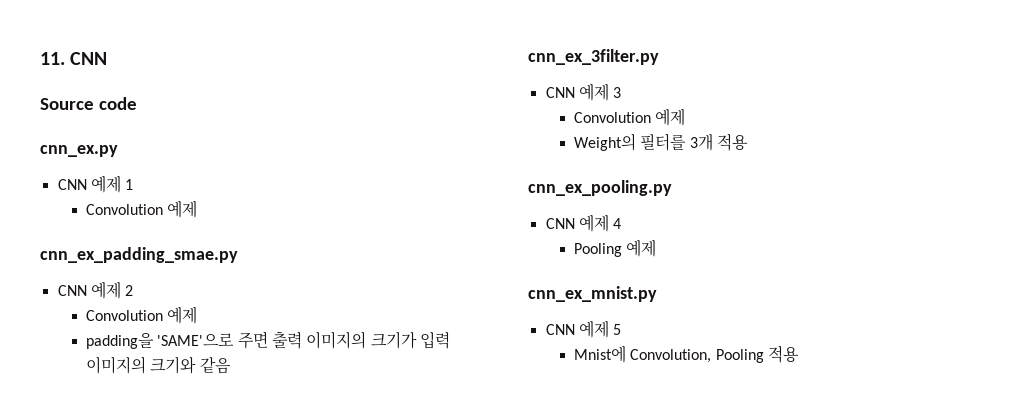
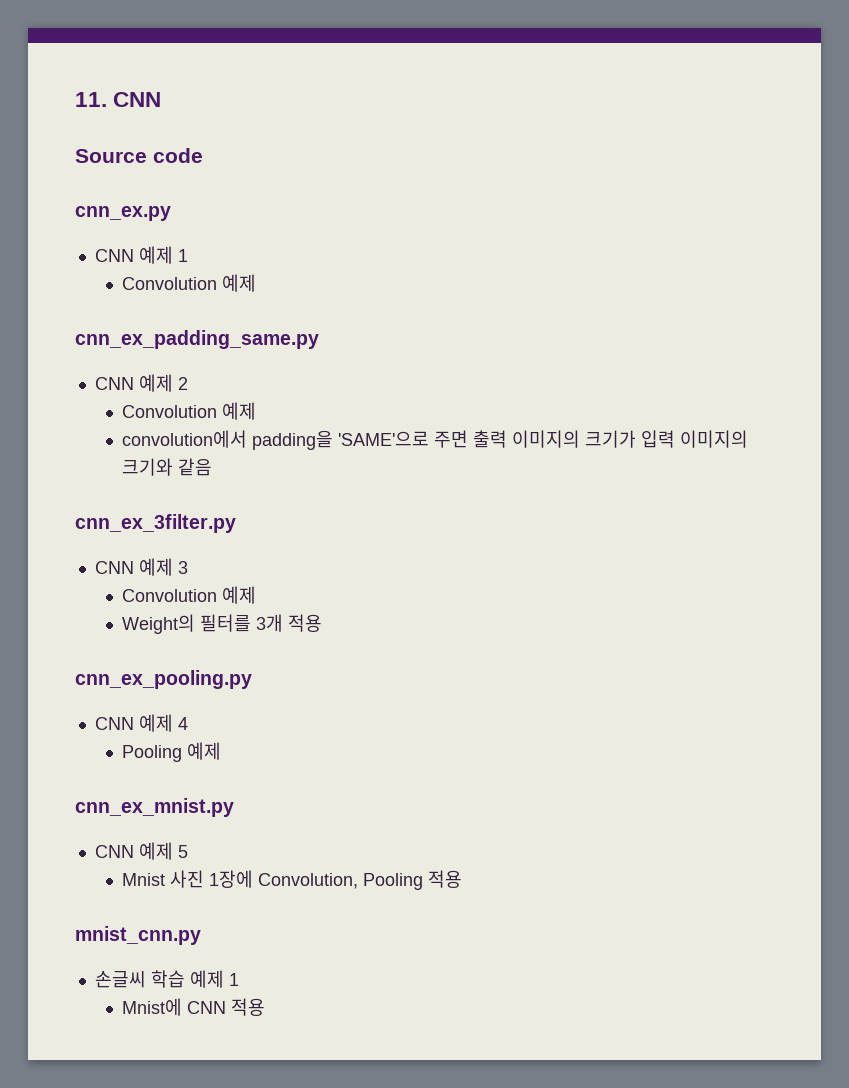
[40,247,238,263] cnn_ex_padding_smae.py -> [75,330,319,349] cnn_ex_padding_same.py
(198, 315) none -> [121,430,247,448] convolution에서
[574,345,627,363] Mnist에 -> [121,870,253,888] Mnist 사진 1장에
(800, 354) none -> [75,926,201,945] [94,970,239,988] [121,998,265,1016] // mnist_cnn.py // 손글씨 학습 예제 1 // Mnist에 CNN 적용

